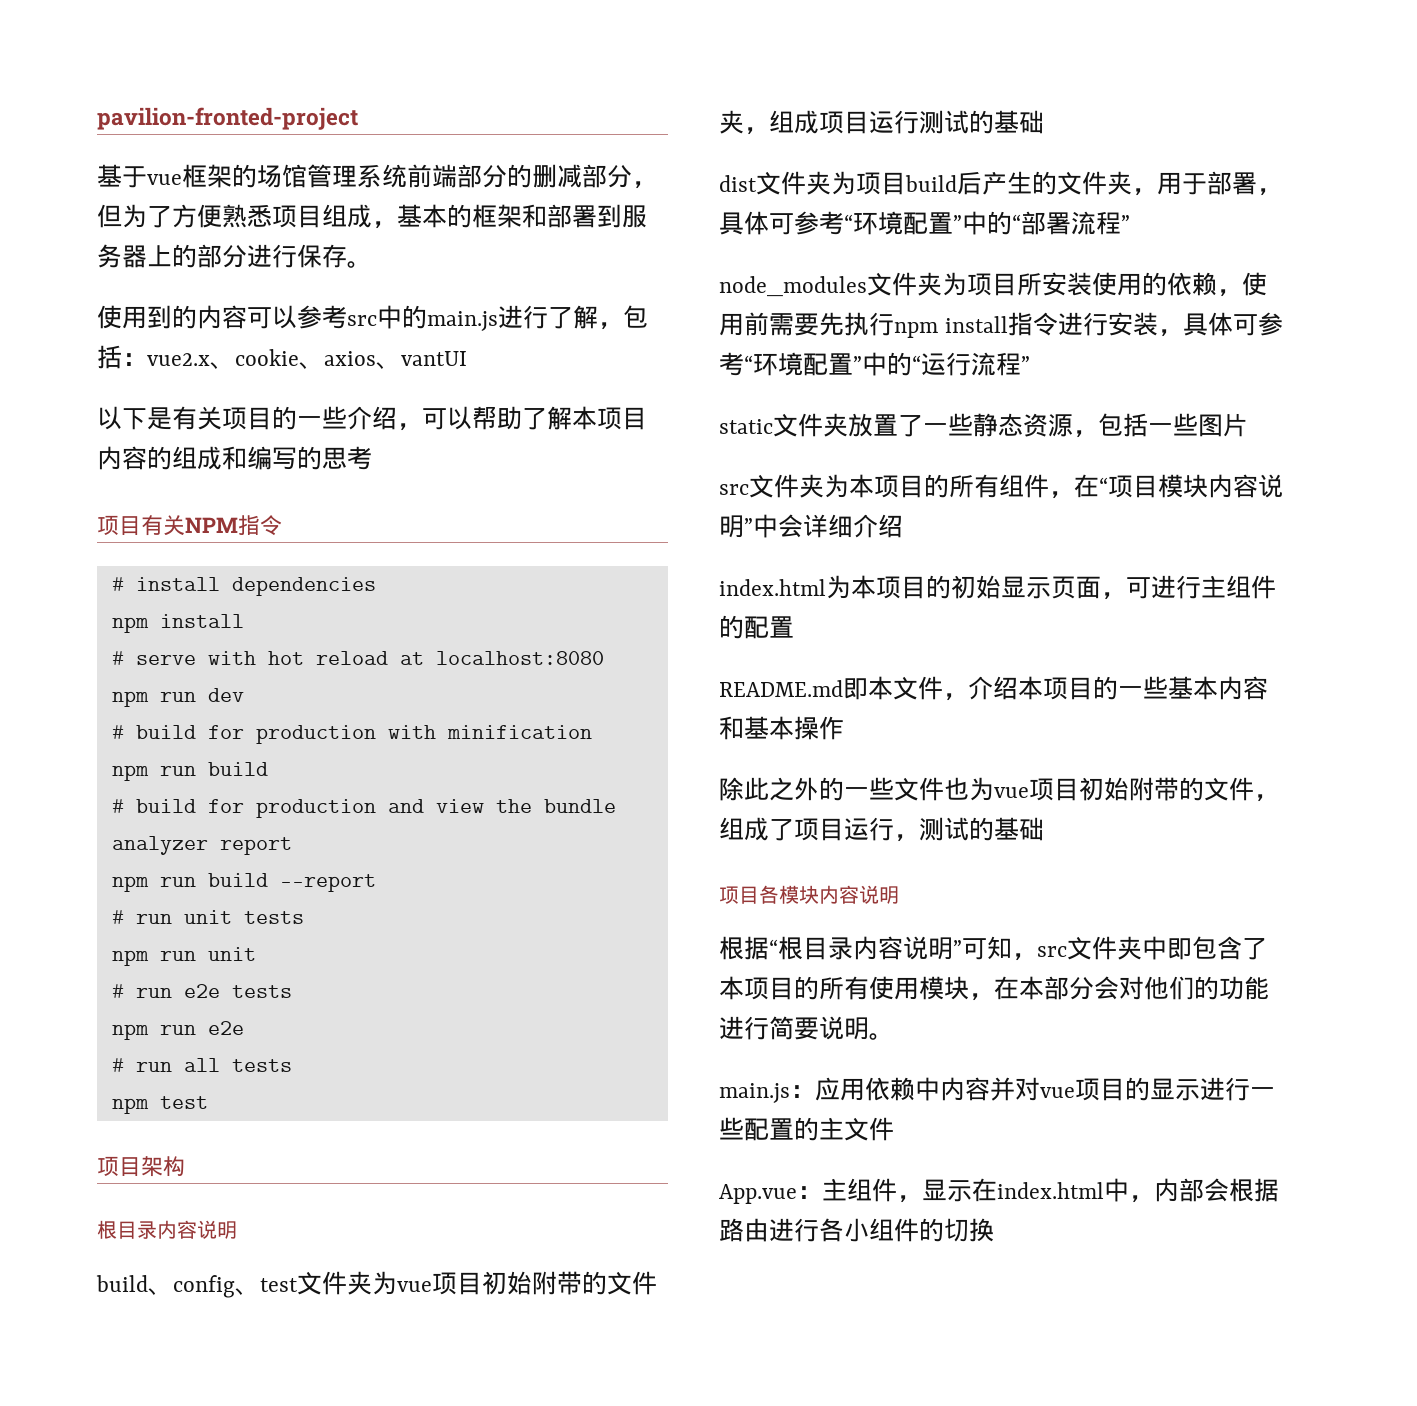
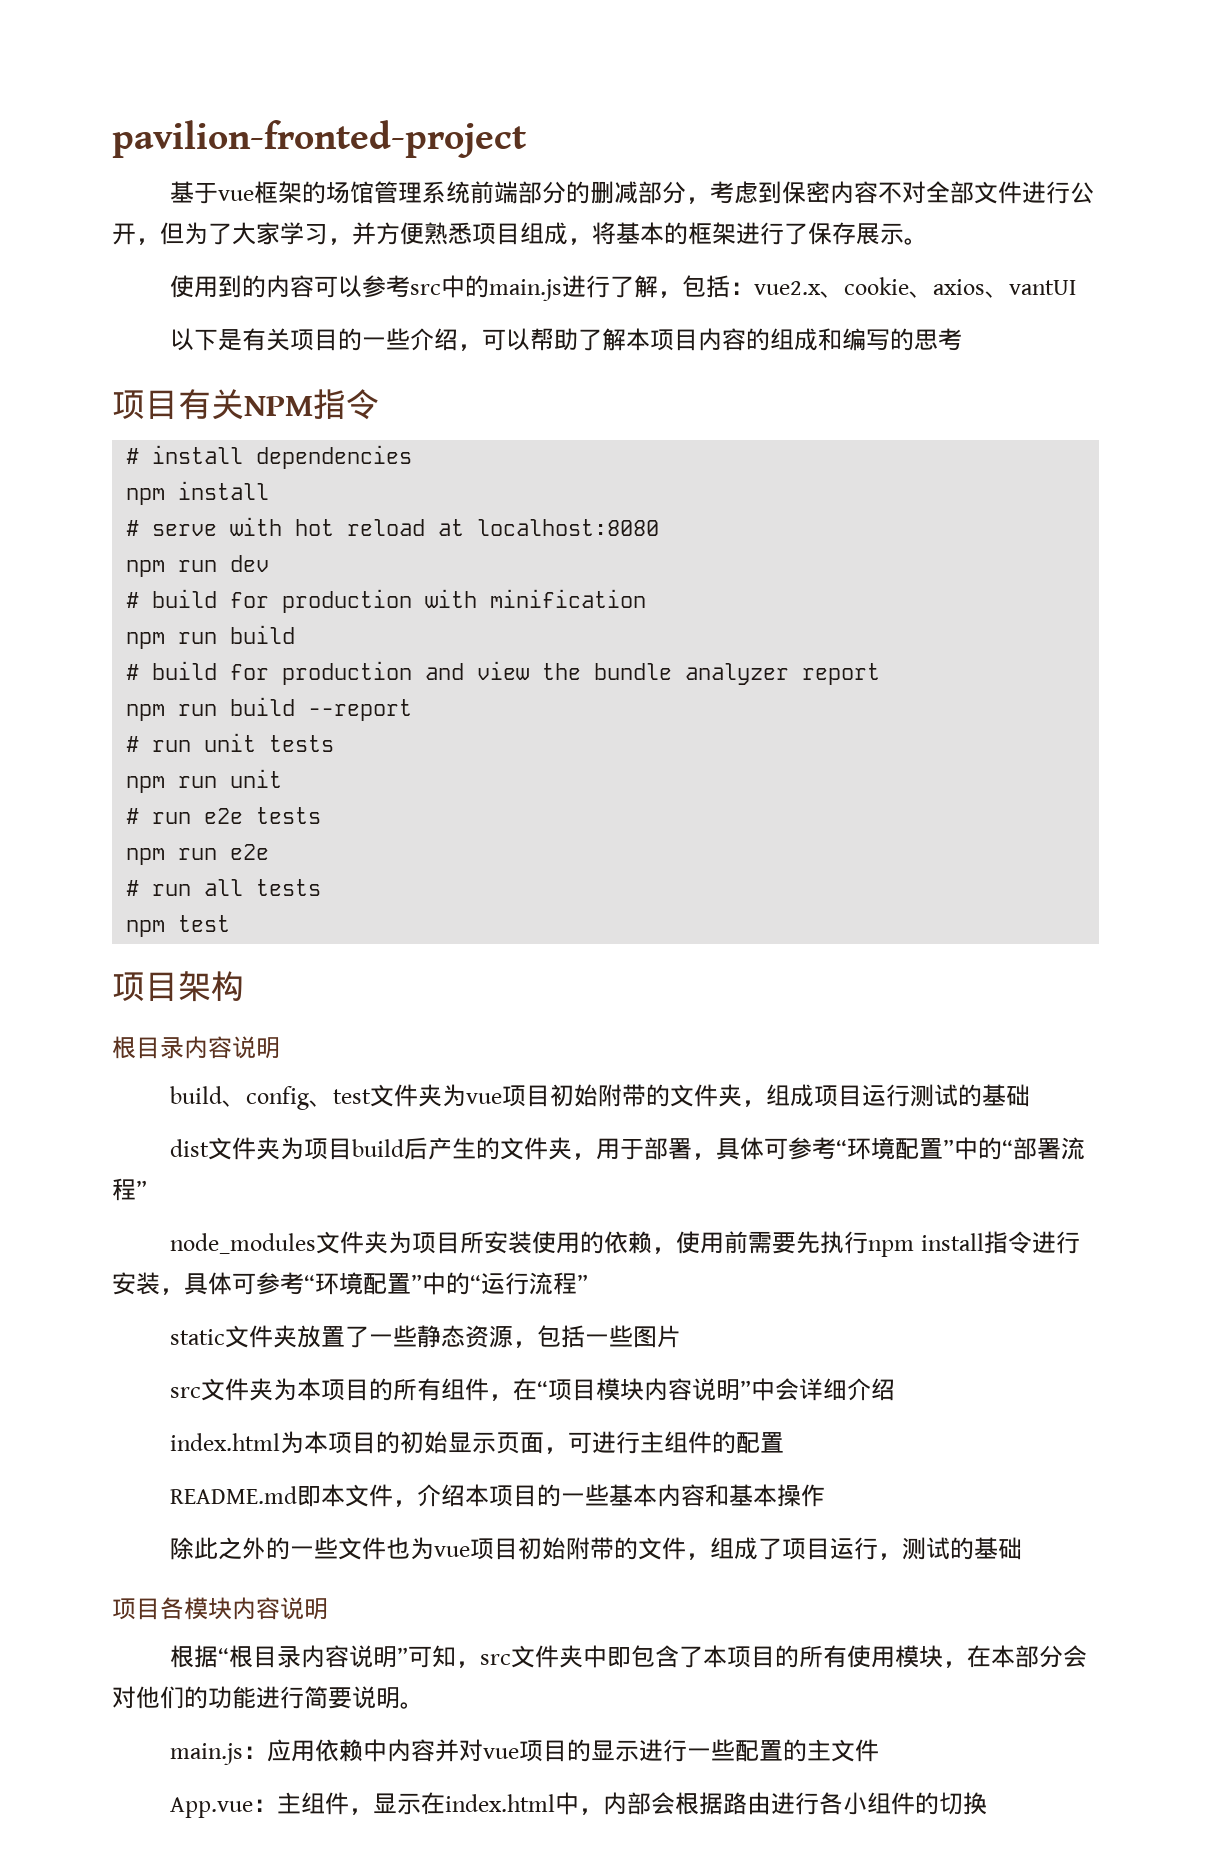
[97,204,172,228] 但为了 -> [710,181,1095,204] [112,222,376,245] 考虑到保密内容不对全部文件进行公开，但为了大家学习，并
(397, 225) none -> [592,222,616,245] 将
[522,204,647,228] [97,244,347,268] 和部署到服务器上的部分进行保存 -> [736,222,904,245] 进行了保存展示

